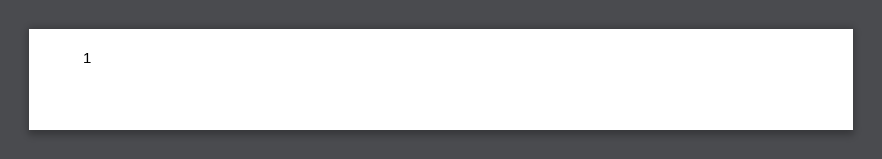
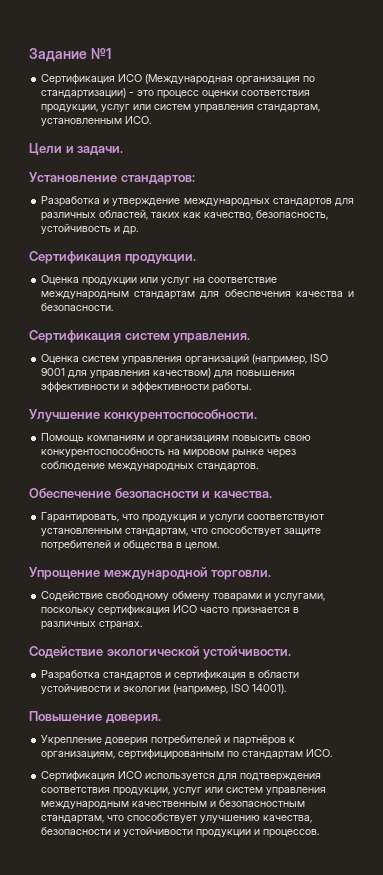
[83,53,91,63] 1 -> [29,48,111,62] [41,74,316,85] [41,88,311,99] [41,104,321,113] [41,116,152,126] [29,143,124,156] [29,172,195,185] [41,196,354,207] [41,210,329,221] [41,224,139,235] [29,251,196,264] [41,275,278,286] [41,289,354,300] [41,303,114,311] [29,330,251,343] [41,354,329,365] [41,368,296,379] [41,382,252,393] [29,409,257,422] [41,433,312,444] [41,447,297,458] [41,461,259,472] [29,488,272,498] [41,512,325,523] [41,526,322,537] [41,540,220,551] [29,567,272,580] [41,591,326,602] [41,605,300,616] [41,621,143,630] [29,646,292,659] [41,670,300,681] [41,684,287,695] [29,711,161,724] [41,735,296,746] [41,749,333,760] [41,771,322,782] [41,787,327,796] [41,799,306,810] [41,813,313,824] [41,827,320,838] Задание №1 // Сертификация ИСО (Международная организация по стандартизации) - это процесс оценки соответствия продукции, услуг или систем управления стандартам, установленным ИСО. // Цели и задачи. // Установление стандартов: // Разработка и утверждение международных стандартов для различных областей, таких как качество, безопасность, устойчивость и др. // Сертификация продукции. // Оценка продукции или услуг на соответствие международным стандартам для обеспечения качества и безопасности. // Сертификация систем управления. // Оценка систем управления организаций (например, ISO 9001 для управления качеством) для повышения эффективности и эффективности работы. // Улучшение конкурентоспособности. // Помощь компаниям и организациям повысить свою конкурентоспособность на мировом рынке через соблюдение международных стандартов. // Обеспечение безопасности и качества. // Гарантировать, что продукция и услуги соответствуют установленным стандартам, что способствует защите потребителей и общества в целом. // Упрощение международной торговли. // Содействие свободному обмену товарами и услугами, поскольку сертификация ИСО часто признается в различных странах. // Содействие экологической устойчивости. // Разработка стандартов и сертификация в области устойчивости и экологии (например, ISO 14001). // Повышение доверия. // Укрепление доверия потребителей и партнёров к организациям, сертифицированным по стандартам ИСО. // Сертификация ИСО используется для подтверждения соответствия продукции, услуг или систем управления международным качественным и безопасностным стандартам, что способствует улучшению качества, безопасности и устойчивости продукции и процессов.

